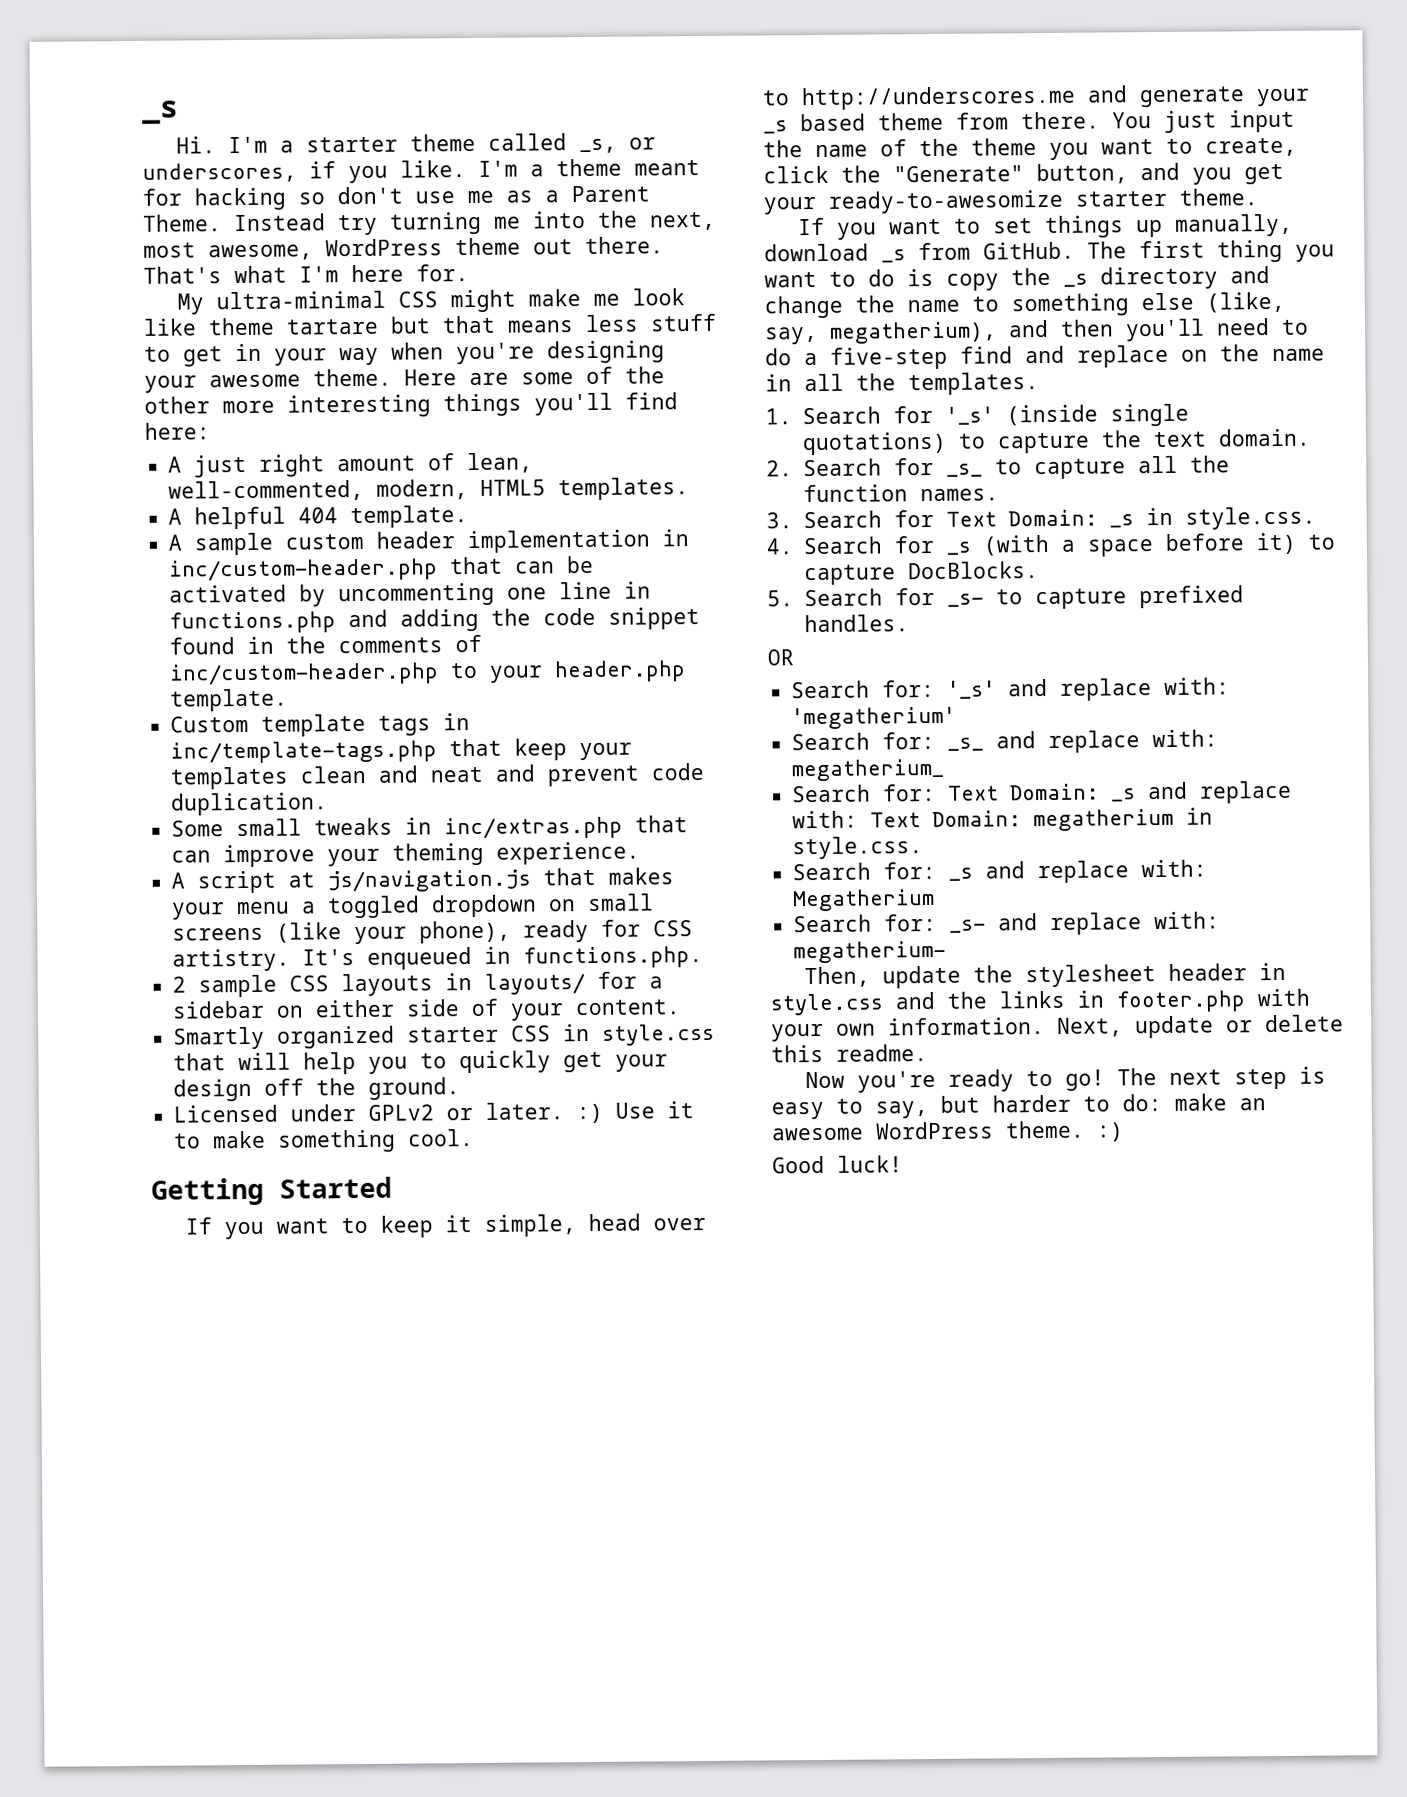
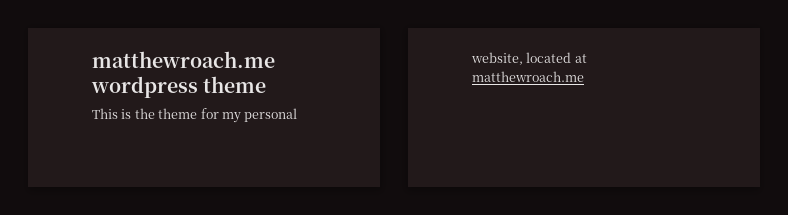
[142,100,179,124] [175,133,656,154] [142,158,700,184] [142,185,650,211] [143,210,716,236] [143,236,664,261] [143,264,469,284] [176,288,685,315] [143,313,717,336] [144,340,665,367] [144,366,665,393] [144,392,678,418] [144,422,210,440] [168,452,534,478] [168,477,690,502] [168,505,469,530] [168,529,690,556] [169,555,595,582] [169,581,652,607] [169,607,701,634] [169,634,483,655] [169,660,687,686] [170,688,289,712] [170,713,471,737] [170,738,633,764] [170,762,705,790] [171,792,329,816] [171,815,689,840] [171,841,641,868] [171,867,675,894] [172,893,655,920] [172,919,694,945] [172,946,704,972] [172,971,664,998] [172,998,682,1021] [173,1023,716,1050] [173,1050,669,1075] [173,1077,461,1102] [173,1101,695,1124] [174,1129,475,1153] [151,1176,392,1206] [184,1213,706,1240] [762,85,1310,111] [763,109,1295,134] [763,137,1297,160] [763,162,1284,185] [763,188,1258,215] [797,213,1293,240] [764,239,1335,263] [764,266,1270,291] [764,291,1285,319] [765,318,1309,345] [765,344,1325,370] [765,372,1039,396] [765,403,1189,427] [801,428,1311,456] [766,455,1230,480] [802,484,999,503] [766,506,1316,530] [766,532,1335,557] [803,561,1039,586] [767,585,1244,610] [803,614,909,633] [767,649,794,666] [791,677,1231,701] [791,706,957,730] [791,729,1219,753] [791,758,945,782] [792,780,1293,804] [792,807,1214,832] [792,836,924,860] [792,859,1208,884] [792,888,936,912] [793,911,1221,935] [793,940,947,964] [803,962,1286,989] [770,988,1310,1016] [771,1014,1344,1042] [771,1044,928,1063] [804,1066,1326,1093] [771,1093,1266,1120] [772,1120,1124,1142] [772,1155,903,1174] _s // Hi. I'm a starter theme called _s, or underscores, if you like. I'm a theme meant for hacking so don't use me as a Parent Theme. Instead try turning me into the next, most awesome, WordPress theme out there. That's what I'm here for. // My ultra-minimal CSS might make me look like theme tartare but that means less stuff to get in your way when you're designing your awesome theme. Here are some of the other more interesting things you'll find here: // A just right amount of lean, well-commented, modern, HTML5 templates. // A helpful 404 template. // A sample custom header implementation in inc/custom-header.php that can be activated by uncommenting one line in functions.php and adding the code snippet found in the comments of inc/custom-header.php to your header.php template. // Custom template tags in inc/template-tags.php that keep your templates clean and neat and prevent code duplication. // Some small tweaks in inc/extras.php that can improve your theming experience. // A script at js/navigation.js that makes your menu a toggled dropdown on small screens (like your phone), ready for CSS artistry. It's enqueued in functions.php. // 2 sample CSS layouts in layouts/ for a sidebar on either side of your content. // Smartly organized starter CSS in style.css that will help you to quickly get your design off the ground. // Licensed under GPLv2 or later. :) Use it to make something cool. // Getting Started // If you want to keep it simple, head over to http://underscores.me and generate your _s based theme from there. You just input the name of the theme you want to create, click the "Generate" button, and you get your ready-to-awesomize starter theme. // If you want to set things up manually, download _s from GitHub. The first thing you want to do is copy the _s directory and change the name to something else (like, say, megatherium), and then you'll need to do a five-step find and replace on the name in all the templates. // 1. Search for '_s' (inside single quotations) to capture the text domain. // 2. Search for _s_ to capture all the function names. // 3. Search for Text Domain: _s in style.css. // 4. Search for _s (with a space before it) to capture DocBlocks. // 5. Search for _s- to capture prefixed handles. // OR // Search for: '_s' and replace with: 'megatherium' // Search for: _s_ and replace with: megatherium_ // Search for: Text Domain: _s and replace with: Text Domain: megatherium in style.css. // Search for: _s and replace with: Megatherium // Search for: _s- and replace with: megatherium- // Then, update the stylesheet header in style.css and the links in footer.php with your own information. Next, update or delete this readme. // Now you're ready to go! The next step is easy to say, but harder to do: make an awesome WordPress theme. :) // Good luck! -> [92,51,275,68] [91,76,267,98] [92,108,298,123] [471,52,587,65] [472,71,584,82] matthewroach.me wordpress theme // This is the theme for my personal website, located at matthewroach.me

